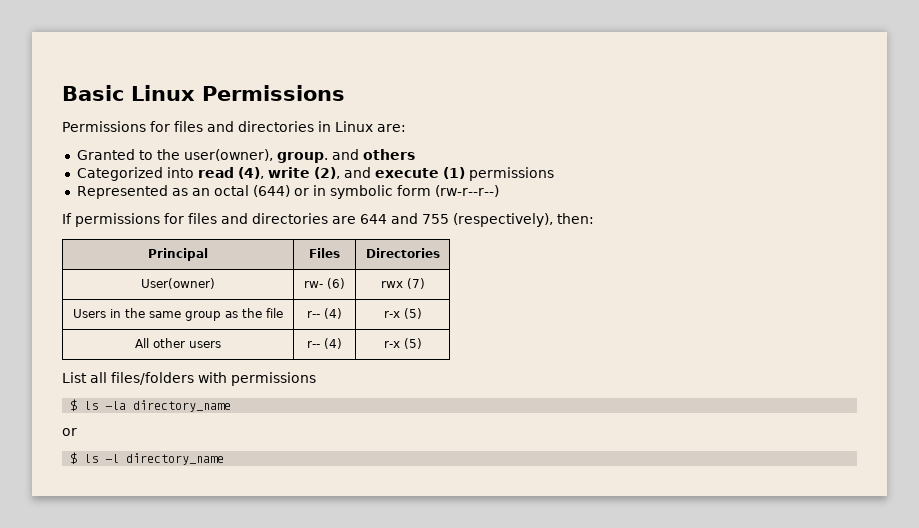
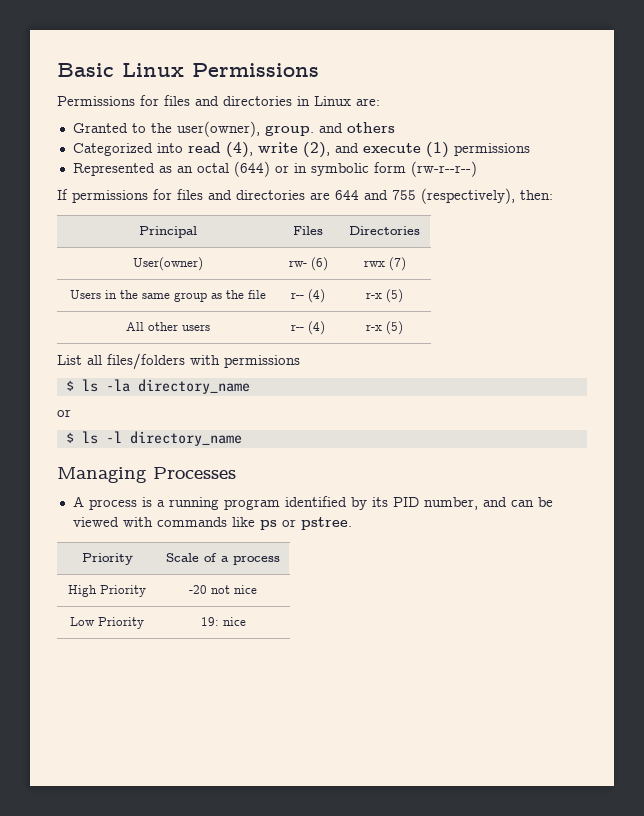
(225, 459) none -> [57,467,236,483] [72,496,553,510] [72,517,352,530] [81,553,133,565] [166,553,280,565] [68,585,146,597] [189,585,257,594] [70,617,144,629] [200,617,246,626] // Managing Processes // A process is a running program identified by its PID number, and can be viewed with commands like ps or pstree. // Priority | Scale of a process // High Priority | -20 not nice // Low Priority | 19: nice

